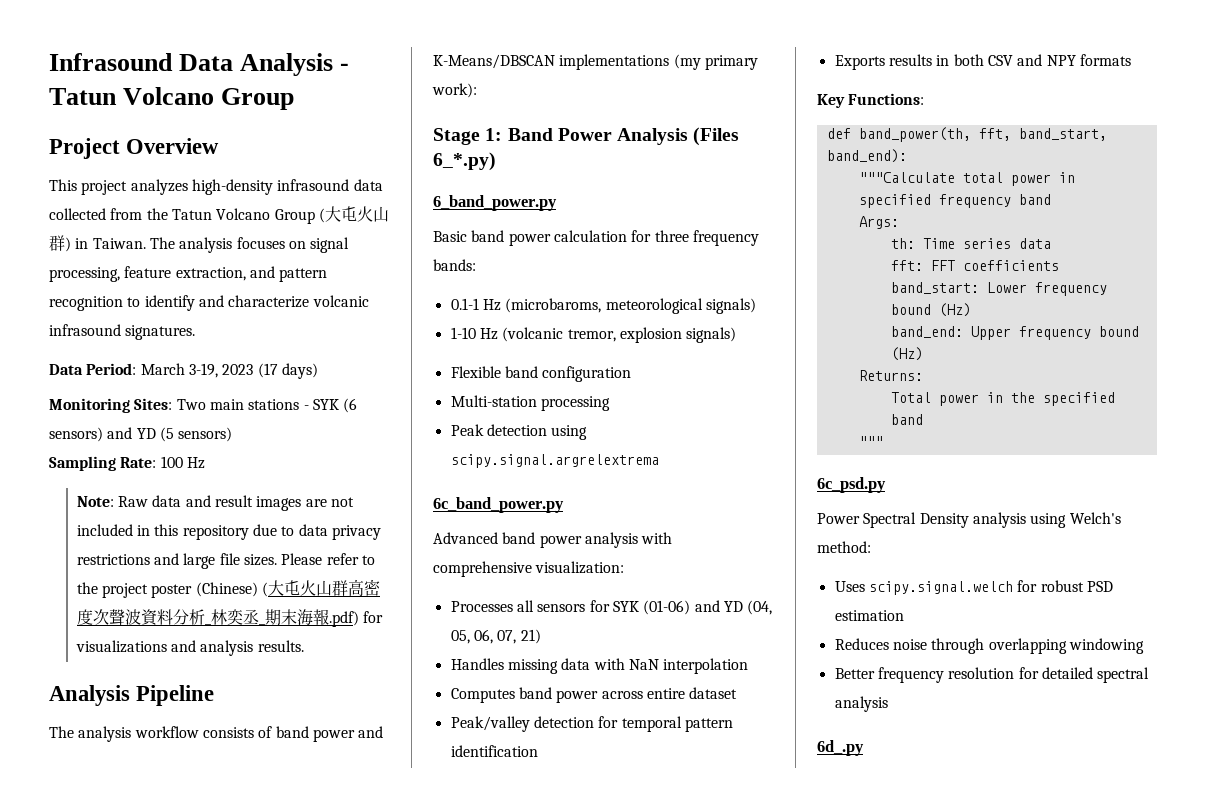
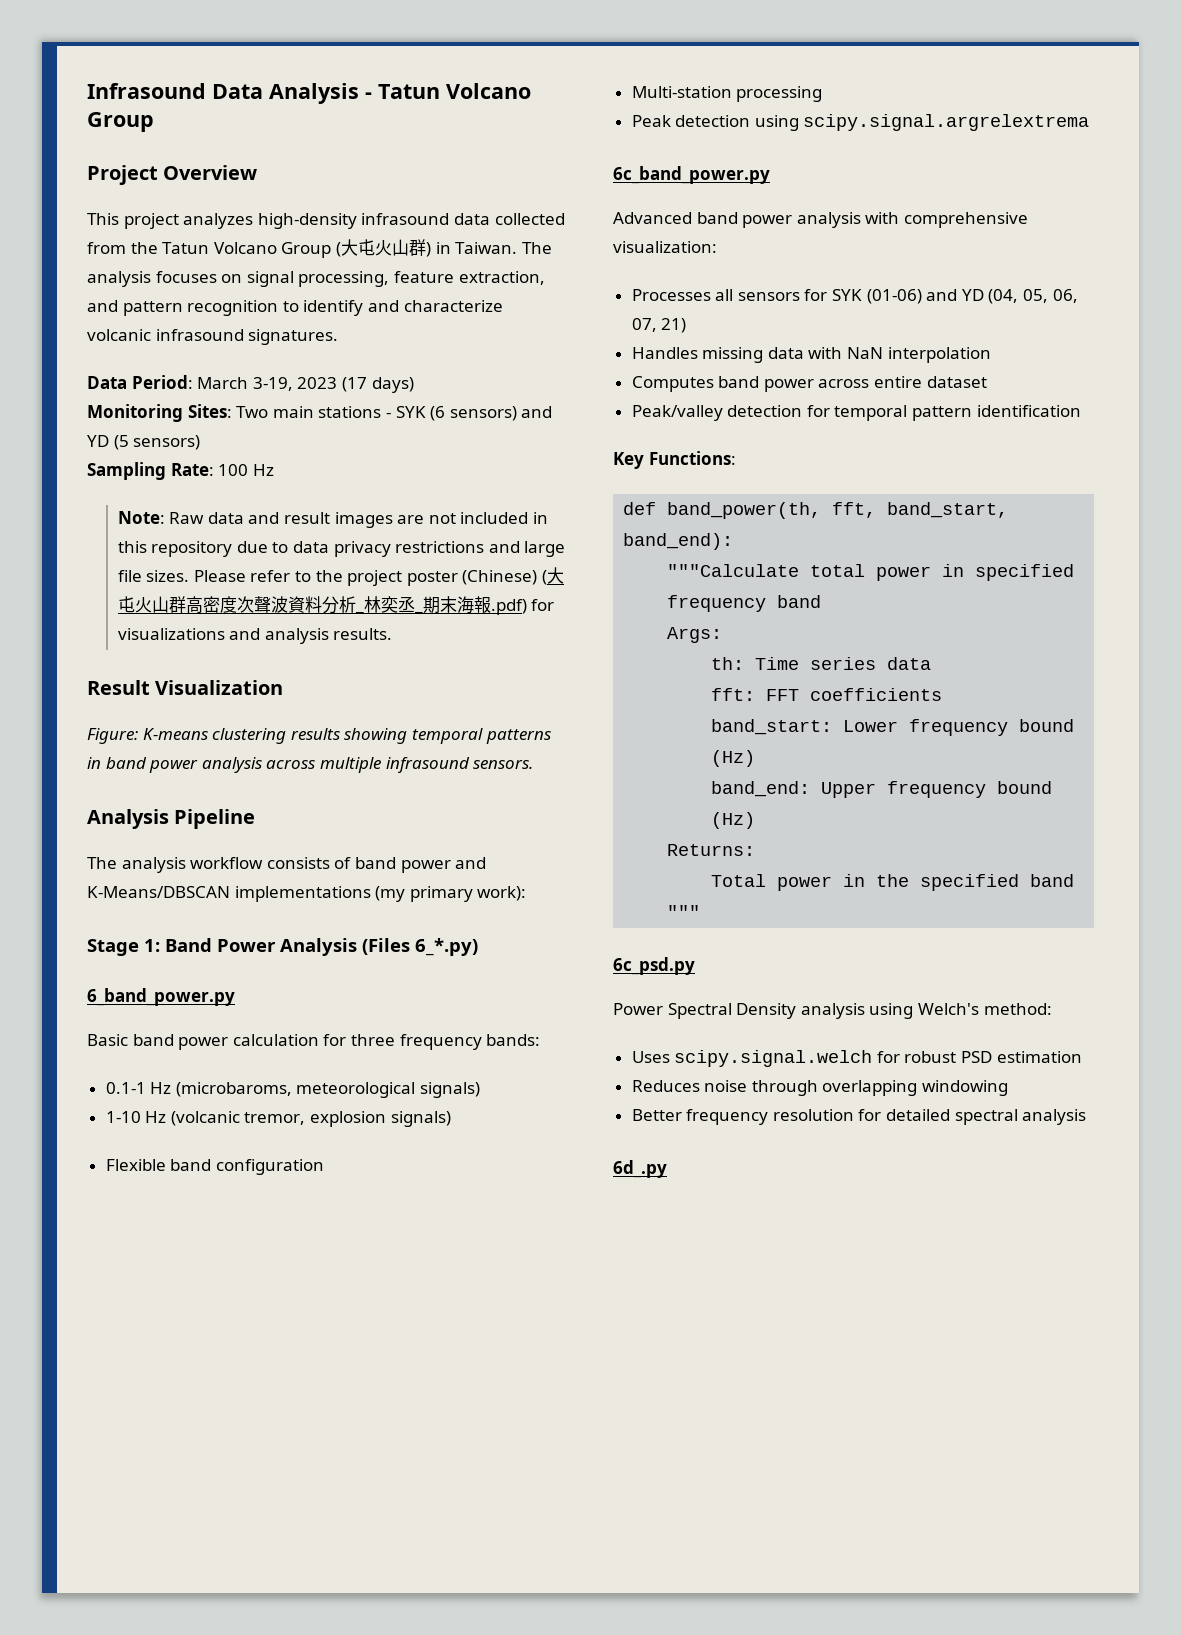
(304, 646) none -> [87,680,284,695] [87,728,551,744] [87,757,534,773] // Result Visualization // Figure: K-means clustering results showing temporal patterns in band power analysis across multiple infrasound sensors.
[834,54,1131,70] // Exports results in both CSV and NPY formats -> (1081, 411) none

